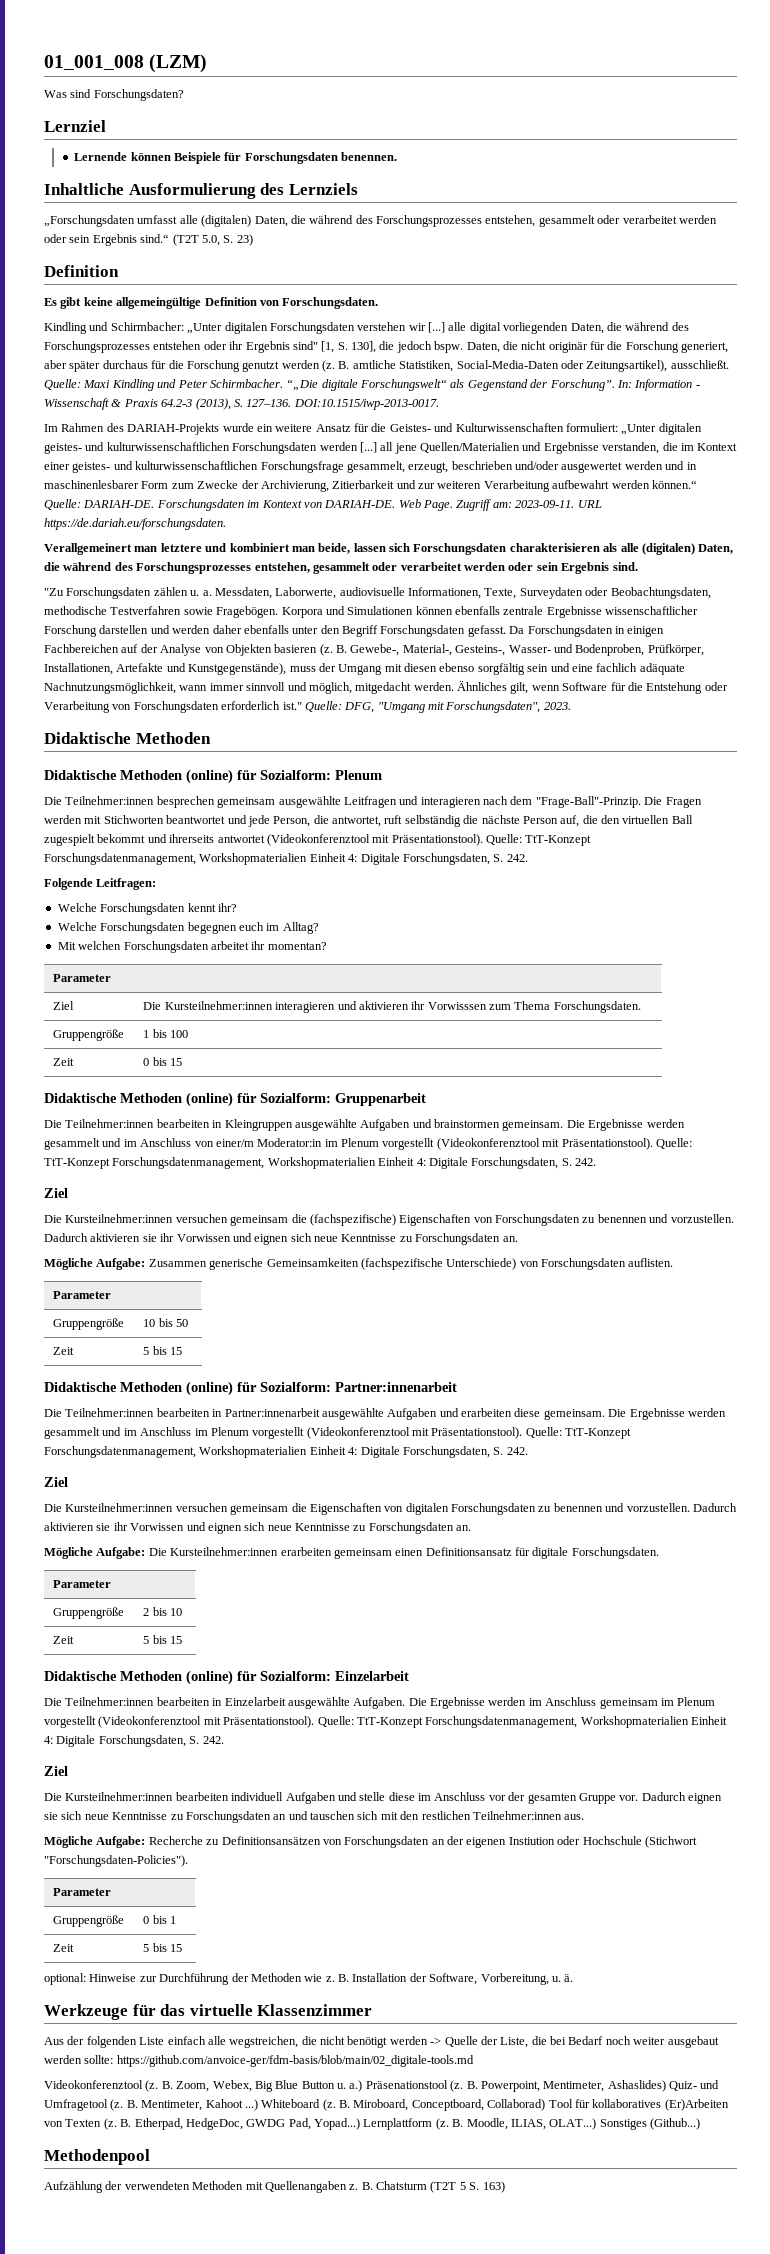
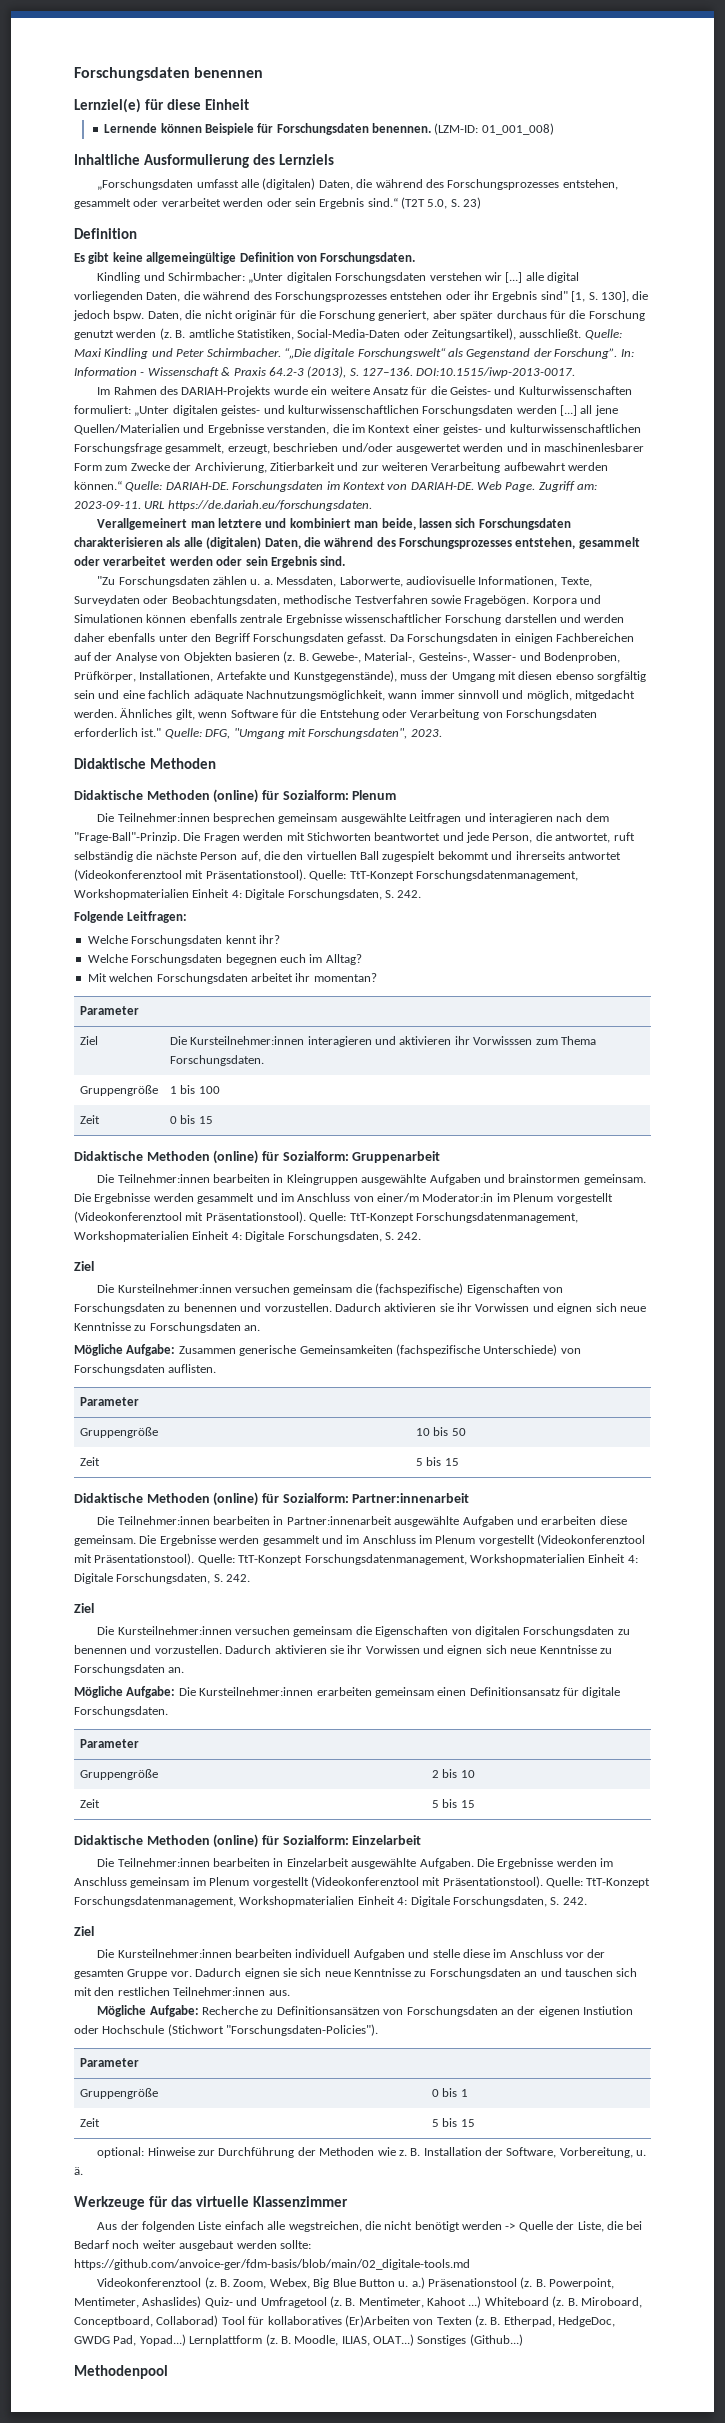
[44,54,208,73] [44,89,184,101] [44,120,106,132] 01_001_008 (LZM) // Was sind Forschungsdaten? // Lernziel -> [74,67,264,81] [74,98,249,113] Forschungsdaten benennen // Lernziel(e) für diese Einheit
(398, 156) none -> [434,123,554,135] (LZM-ID: 01_001_008)
[44,2181,505,2193] // Aufzählung der verwendeten Methoden mit Quellenangaben z. B. Chatsturm (T2T 5 S. 163) -> (168, 2372) none

